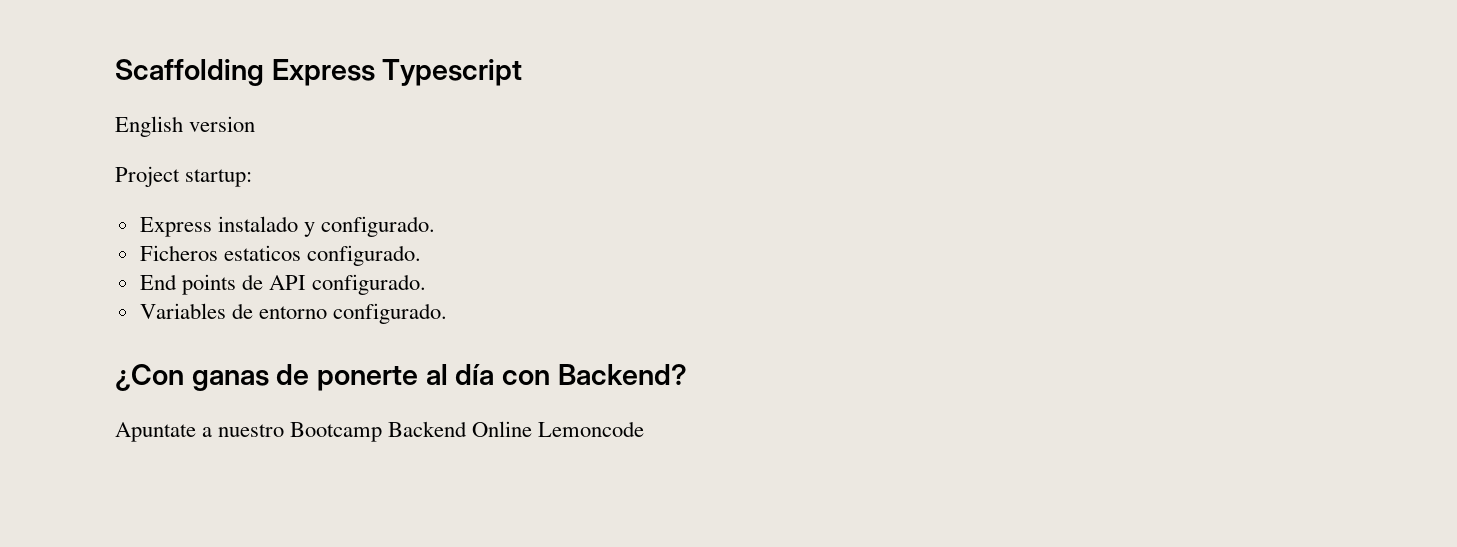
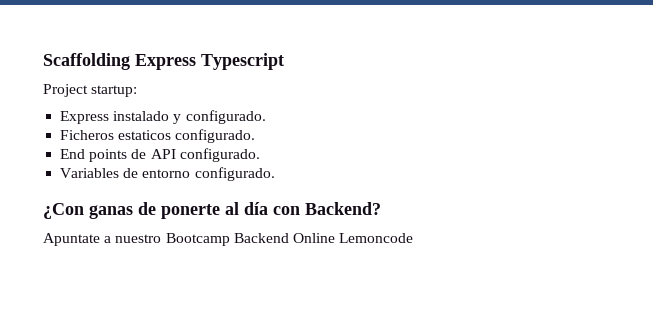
[115,116,256,137] // English version -> (284, 61) none

